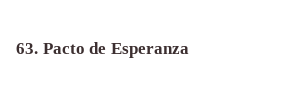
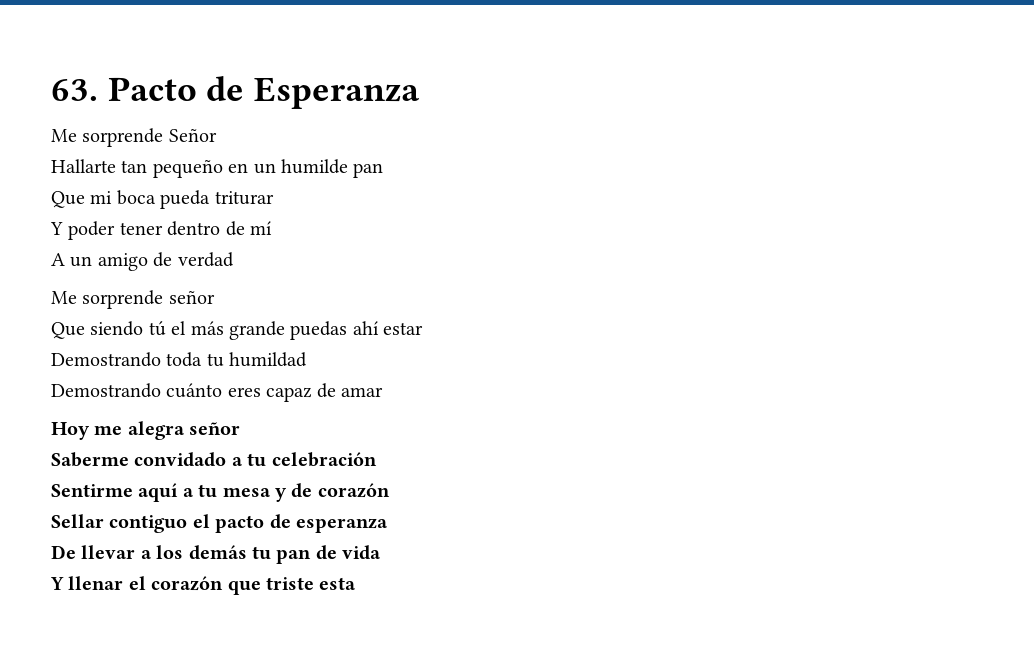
(189, 50) none -> [51,128,217,147] [51,159,384,178] [51,190,274,209] [50,221,272,240] [51,252,234,271] [51,290,215,309] [51,321,424,340] [51,352,308,367] [51,383,383,402] [51,421,241,440] [51,452,377,467] [51,483,390,502] [51,514,388,533] [51,545,382,564] [50,576,357,595] // Me sorprende Señor // Hallarte tan pequeño en un humilde pan // Que mi boca pueda triturar // Y poder tener dentro de mí // A un amigo de verdad // Me sorprende señor // Que siendo tú el más grande puedas ahí estar // Demostrando toda tu humildad // Demostrando cuánto eres capaz de amar // Hoy me alegra señor // Saberme convidado a tu celebración // Sentirme aquí a tu mesa y de corazón // Sellar contiguo el pacto de esperanza // De llevar a los demás tu pan de vida // Y llenar el corazón que triste esta

